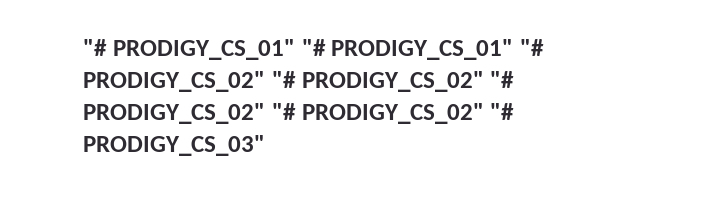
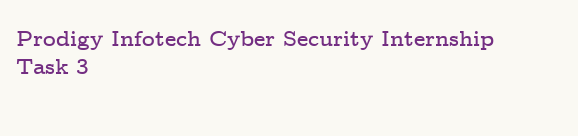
[83,39,544,60] [83,71,515,92] [83,103,515,124] [83,135,265,156] "# PRODIGY_CS_01" "# PRODIGY_CS_01" "# PRODIGY_CS_02" "# PRODIGY_CS_02" "# PRODIGY_CS_02" "# PRODIGY_CS_02" "# PRODIGY_CS_03" -> [16,31,494,50] [16,59,89,74] Prodigy Infotech Cyber Security Internship Task 3

